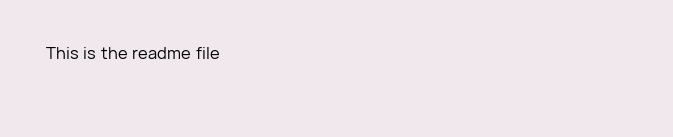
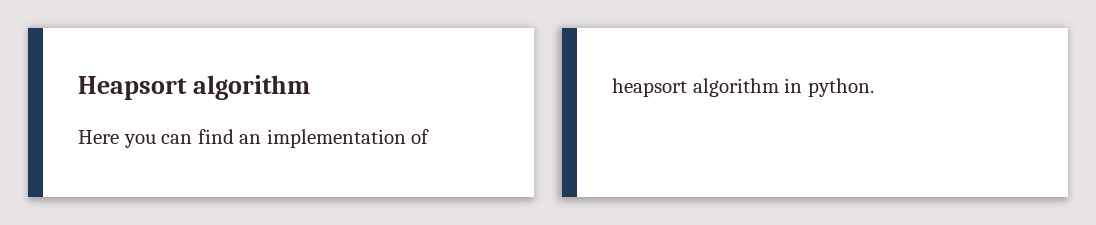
[46,47,220,59] This is the readme file -> [78,75,311,100] [78,129,430,148] [612,78,874,97] Heapsort algorithm // Here you can find an implementation of heapsort algorithm in python.

